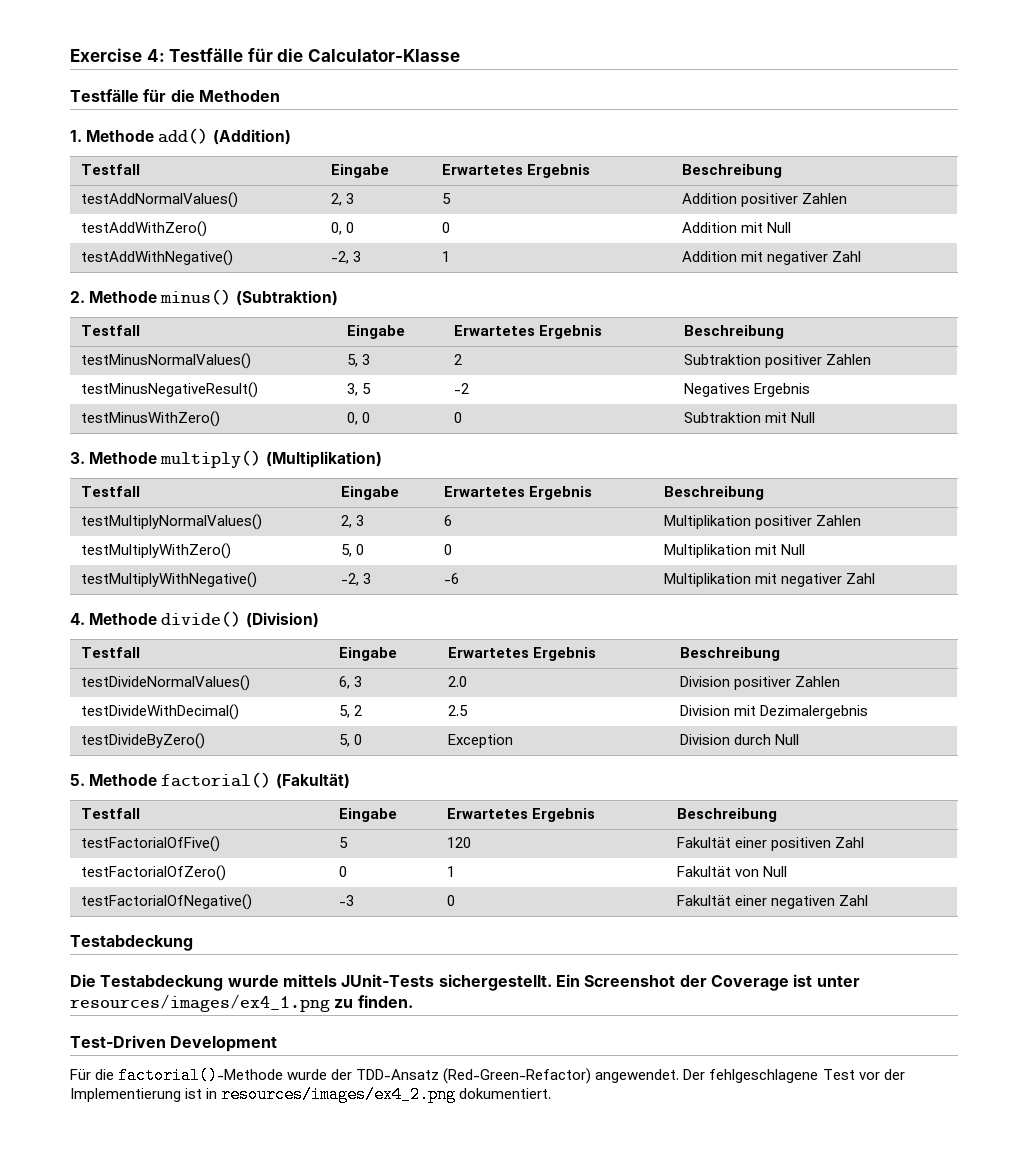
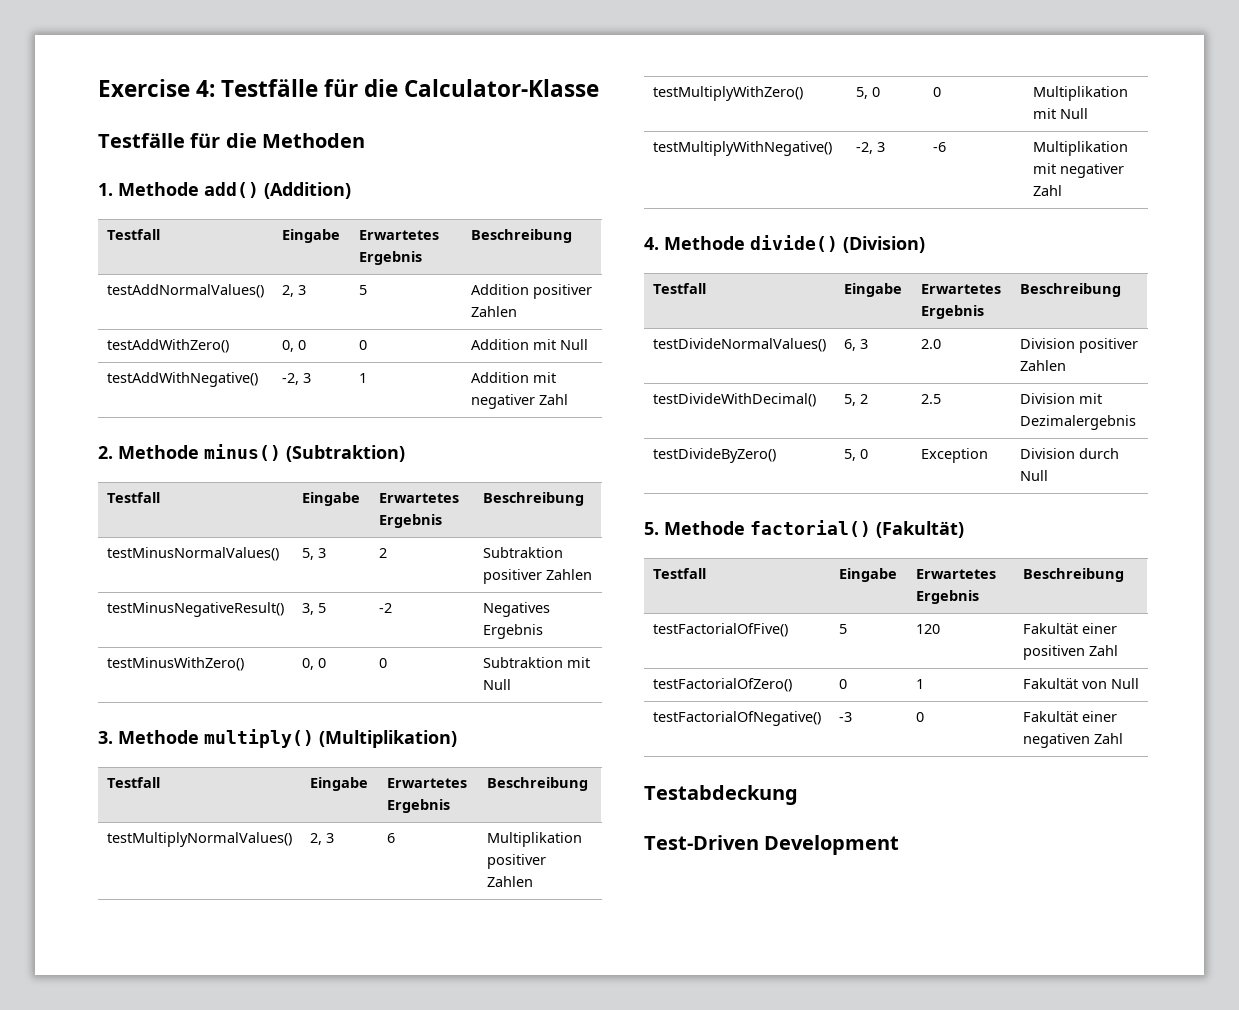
[70,974,860,991] [70,994,413,1012] [70,1035,278,1052] [70,1067,905,1084] [70,1086,552,1103] Die Testabdeckung wurde mittels JUnit-Tests sichergestellt. Ein Screenshot der Coverage ist unter resources/images/ex4_1.png zu finden. // Test-Driven Development // Für die factorial()-Methode wurde der TDD-Ansatz (Red-Green-Refactor) angewendet. Der fehlgeschlagene Test vor der Implementierung ist in resources/images/ex4_2.png dokumentiert. -> [644,835,900,855] Test-Driven Development

